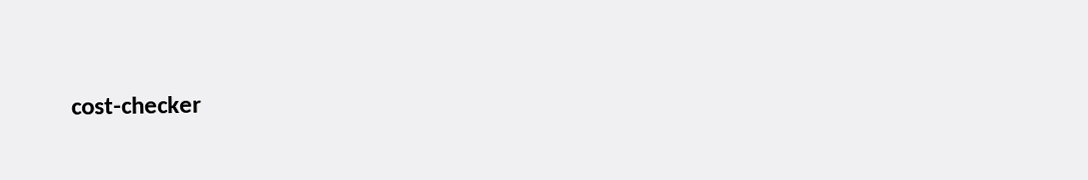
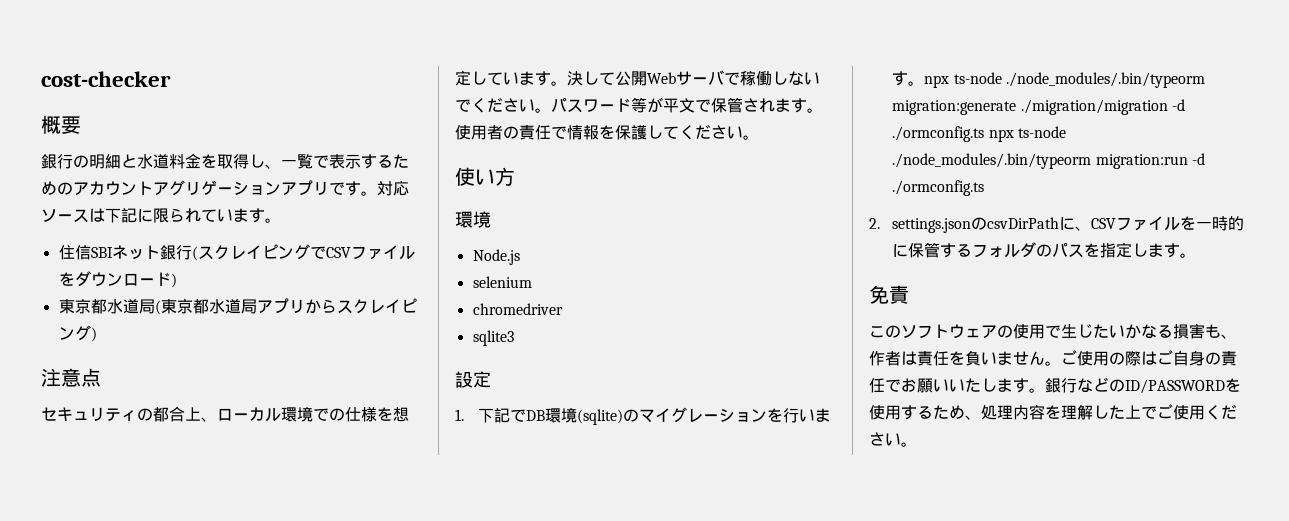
(202, 105) none -> [41,115,81,134] [41,154,409,169] [41,180,409,196] [41,208,281,223] [58,244,415,261] [58,271,177,288] [58,298,417,315] [58,325,97,342] [41,368,101,387] [41,406,409,422] [455,70,820,86] [455,97,823,113] [455,125,759,140] [455,167,515,186] [455,211,491,228] [472,249,520,265] [472,276,532,288] [472,303,563,315] [472,330,514,346] [455,371,491,388] [455,407,832,425] [892,71,1206,88] [892,99,1186,115] [892,126,1067,142] [892,153,1206,169] [892,180,985,196] [869,216,1245,233] [892,242,1197,258] [869,285,909,304] [869,323,1237,339] [869,350,1237,366] [869,377,1241,394] [869,404,1237,420] [869,432,917,447] // 概要 // 銀行の明細と水道料金を取得し、一覧で表示するためのアカウントアグリゲーションアプリです。対応ソースは下記に限られています。 // 住信SBIネット銀行(スクレイピングでCSVファイルをダウンロード) // 東京都水道局(東京都水道局アプリからスクレイピング) // 注意点 // セキュリティの都合上、ローカル環境での仕様を想定しています。決して公開Webサーバで稼働しないでください。パスワード等が平文で保管されます。使用者の責任で情報を保護してください。 // 使い方 // 環境 // Node.js // selenium // chromedriver // sqlite3 // 設定 // 1.下記でDB環境(sqlite)のマイグレーションを行います。npx ts-node ./node_modules/.bin/typeorm migration:generate ./migration/migration -d ./ormconfig.ts npx ts-node ./node_modules/.bin/typeorm migration:run -d ./ormconfig.ts // 2. settings.jsonのcsvDirPathに、CSVファイルを一時的に保管するフォルダのパスを指定します。 // 免責 // このソフトウェアの使用で生じたいかなる損害も、作者は責任を負いません。ご使用の際はご自身の責任でお願いいたします。銀行などのID/PASSWORDを使用するため、処理内容を理解した上でご使用ください。

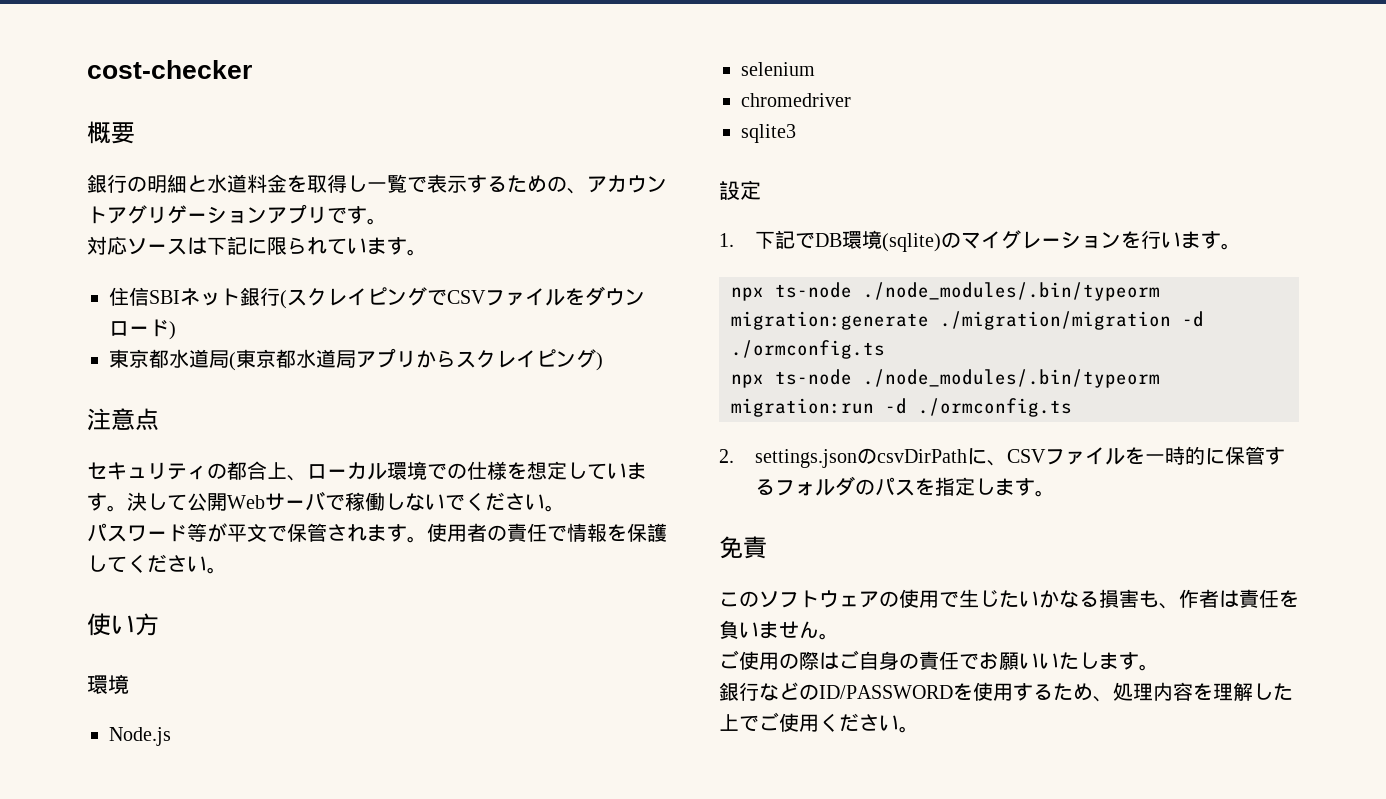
[265,164,281,169] 、 -> (367, 183) none
(73, 188) none -> [567,188,587,194] 、
(377, 193) none -> (387, 221) //
(551, 110) none -> (565, 508) //
(925, 83) none -> (1242, 246) //
(985, 134) none -> (885, 349) //
(1061, 363) none -> (839, 636) //
(1045, 390) none -> (1159, 667) //

